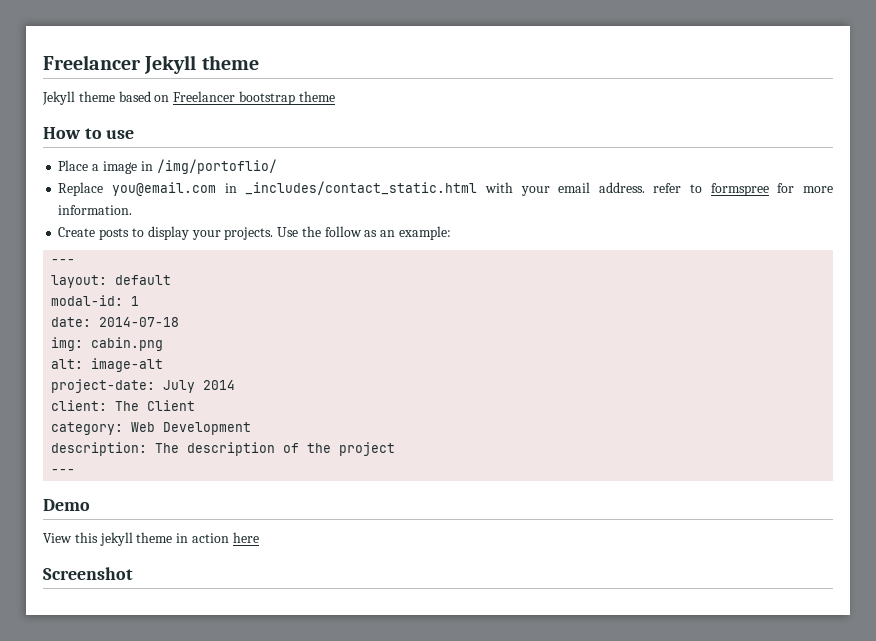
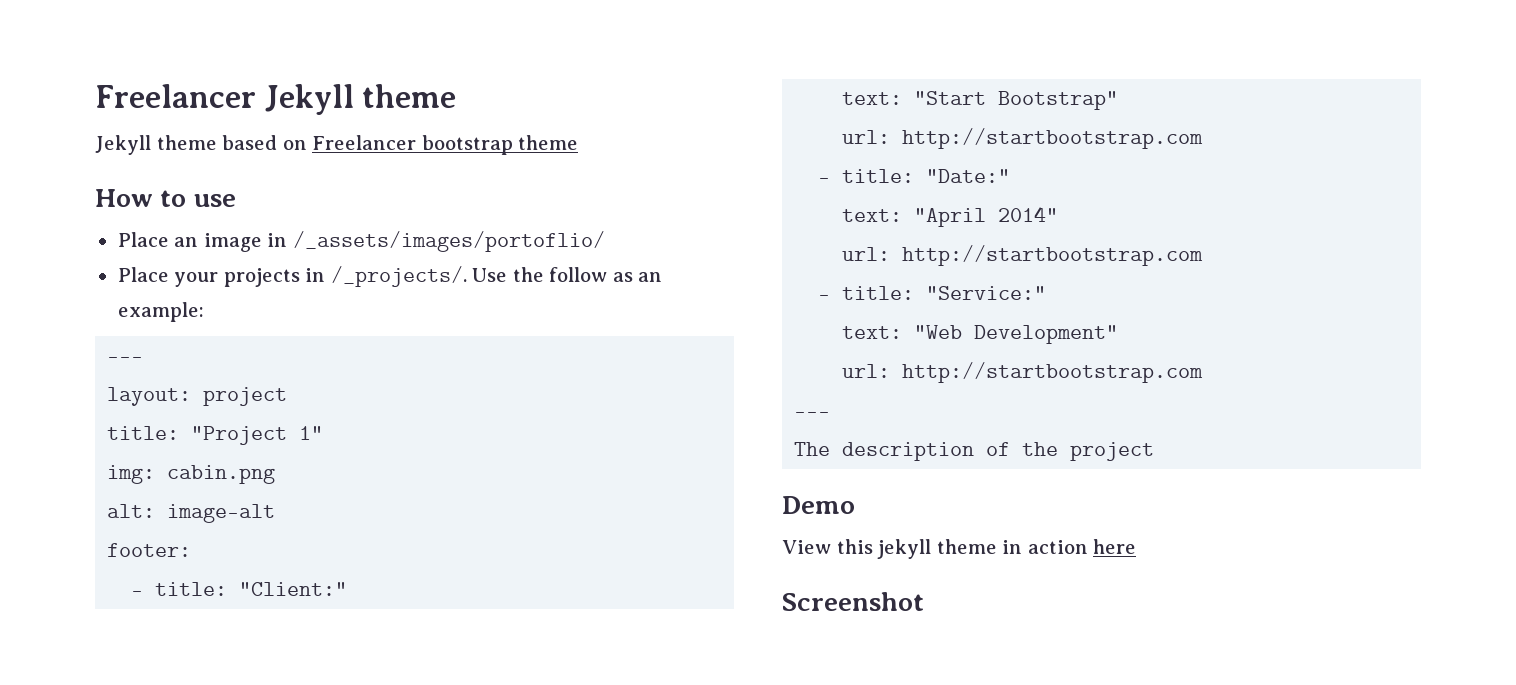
[92,164,100,171] a -> [174,237,199,247] an
[156,159,277,174] [58,181,833,196] [58,205,133,215] [58,226,274,240] /img/portoflio/ // Replace you@email.com in _includes/contact_static.html with your email address. refer to formspree for more information. // Create posts to display your projects. -> [292,231,605,252] [117,266,467,287] /_assets/images/portoflio/ // Place your projects in /_projects/.
[115,275,172,285] [51,295,140,306] [51,317,180,327] default // modal-id: 1 // date: 2014-07-18 -> [203,387,288,406] [107,426,324,445] project // title: "Project 1"
[51,379,236,393] [51,400,196,411] [51,422,252,435] [51,442,148,456] project-date: July 2014 // client: The Client // category: Web Development // description: -> [107,543,192,557] [131,582,348,596] [842,91,1119,110] [842,128,1204,149] [818,169,1011,183] [842,206,1059,227] [842,245,1204,266] [818,286,1047,300] [842,325,1119,344] [842,362,1204,383] [794,412,831,417] footer: // - title: "Client:" // text: "Start Bootstrap" // url: http://startbootstrap.com // - title: "Date:" // text: "April 2014" // url: http://startbootstrap.com // - title: "Service:" // text: "Web Development" // url: http://startbootstrap.com // --- //
[51,469,76,474] // --- -> (1155, 451) none

